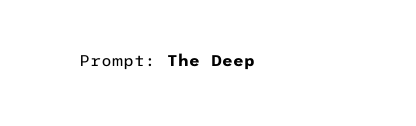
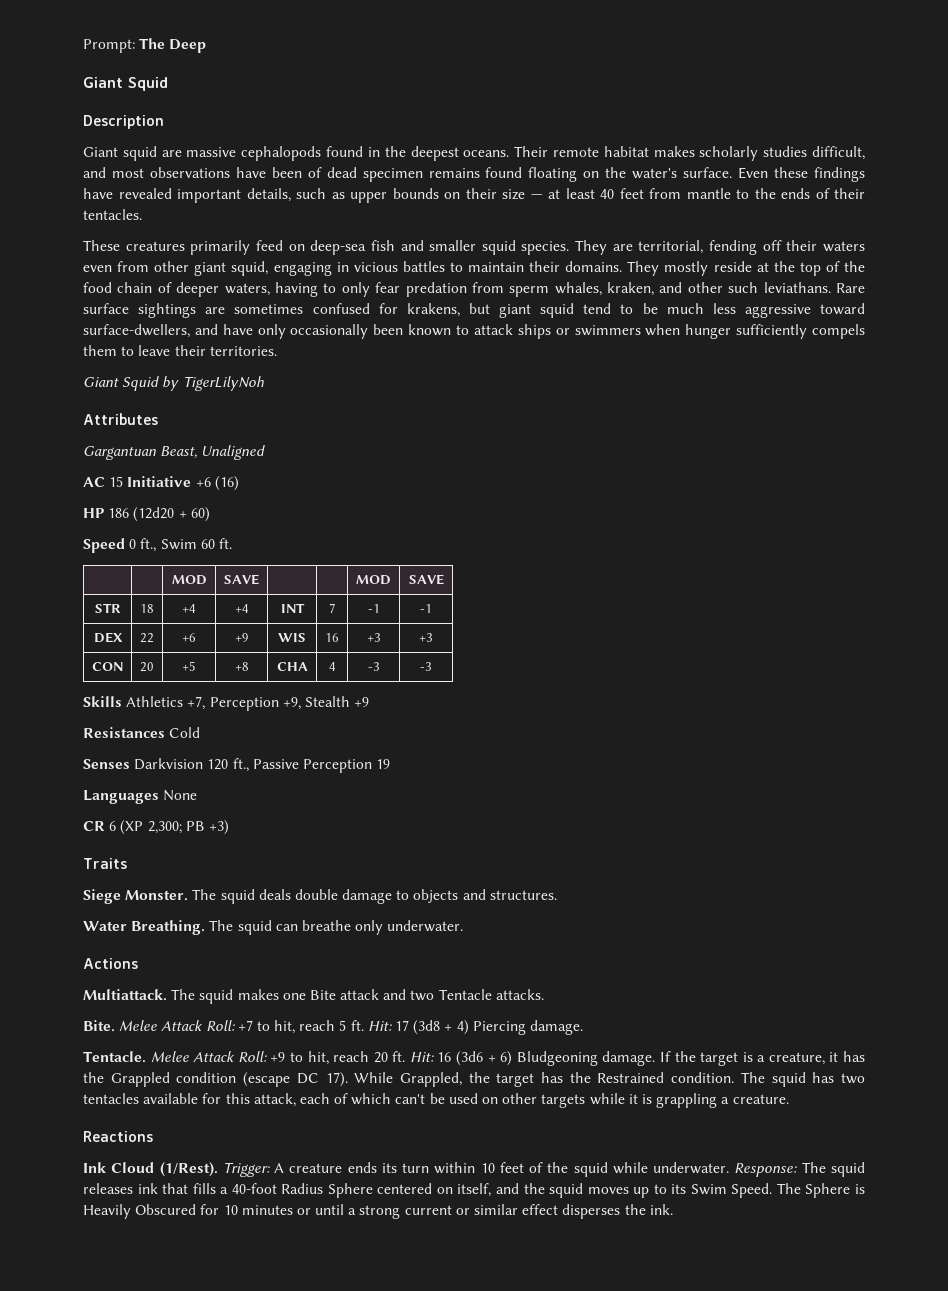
(255, 62) none -> [83,77,168,91] [83,115,164,129] [83,146,865,161] [83,167,866,182] [83,188,865,203] [83,209,142,220] [83,240,865,255] [83,261,866,276] [83,282,866,297] [83,303,865,318] [83,324,866,339] [83,345,277,356] [83,376,264,391] [83,413,158,425] [83,445,266,460] [83,476,239,491] [83,507,210,522] [83,538,232,553] [171,575,207,585] [224,574,259,585] [356,575,391,585] [408,574,444,585] [94,603,121,613] [140,604,154,613] [182,604,196,613] [234,604,249,613] [280,603,305,613] [328,603,336,613] [367,604,380,613] [420,604,432,613] [93,632,123,643] [140,633,154,643] [182,633,196,642] [234,633,249,642] [278,633,306,642] [325,633,339,642] [366,633,381,642] [419,633,433,642] [92,662,123,671] [140,662,154,672] [182,661,196,671] [234,662,249,671] [276,662,308,671] [328,662,336,671] [367,662,380,671] [420,662,432,671] [83,696,370,711] [83,727,201,738] [83,758,391,773] [83,790,198,804] [83,820,229,835] [83,858,127,869] [83,889,557,904] [83,920,464,935] [83,958,138,969] [83,989,544,1004] [83,1020,583,1035] [83,1051,866,1066] [83,1072,866,1087] [83,1093,789,1108] [83,1131,153,1142] [83,1162,865,1177] [83,1183,865,1198] [83,1204,673,1219] // Giant Squid // Description // Giant squid are massive cephalopods found in the deepest oceans. Their remote habitat makes scholarly studies difficult, and most observations have been of dead specimen remains found floating on the water's surface. Even these findings have revealed important details, such as upper bounds on their size — at least 40 feet from mantle to the ends of their tentacles. // These creatures primarily feed on deep-sea fish and smaller squid species. They are territorial, fending off their waters even from other giant squid, engaging in vicious battles to maintain their domains. They mostly reside at the top of the food chain of deeper waters, having to only fear predation from sperm whales, kraken, and other such leviathans. Rare surface sightings are sometimes confused for krakens, but giant squid tend to be much less aggressive toward surface-dwellers, and have only occasionally been known to attack ships or swimmers when hunger sufficiently compels them to leave their territories. // Giant Squid by TigerLilyNoh // Attributes // Gargantuan Beast, Unaligned // AC 15 Initiative +6 (16) // HP 186 (12d20 + 60) // Speed 0 ft., Swim 60 ft. // | | MOD | SAVE | | | MOD | SAVE // STR | 18 | +4 | +4 | INT | 7 | -1 | -1 // DEX | 22 | +6 | +9 | WIS | 16 | +3 | +3 // CON | 20 | +5 | +8 | CHA | 4 | -3 | -3 // Skills Athletics +7, Perception +9, Stealth +9 // Resistances Cold // Senses Darkvision 120 ft., Passive Perception 19 // Languages None // CR 6 (XP 2,300; PB +3) // Traits // Siege Monster. The squid deals double damage to objects and structures. // Water Breathing. The squid can breathe only underwater. // Actions // Multiattack. The squid makes one Bite attack and two Tentacle attacks. // Bite. Melee Attack Roll: +7 to hit, reach 5 ft. Hit: 17 (3d8 + 4) Piercing damage. // Tentacle. Melee Attack Roll: +9 to hit, reach 20 ft. Hit: 16 (3d6 + 6) Bludgeoning damage. If the target is a creature, it has the Grappled condition (escape DC 17). While Grappled, the target has the Restrained condition. The squid has two tentacles available for this attack, each of which can't be used on other targets while it is grappling a creature. // Reactions // Ink Cloud (1/Rest). Trigger: A creature ends its turn within 10 feet of the squid while underwater. Response: The squid releases ink that fills a 40-foot Radius Sphere centered on itself, and the squid moves up to its Swim Speed. The Sphere is Heavily Obscured for 10 minutes or until a strong current or similar effect disperses the ink.

